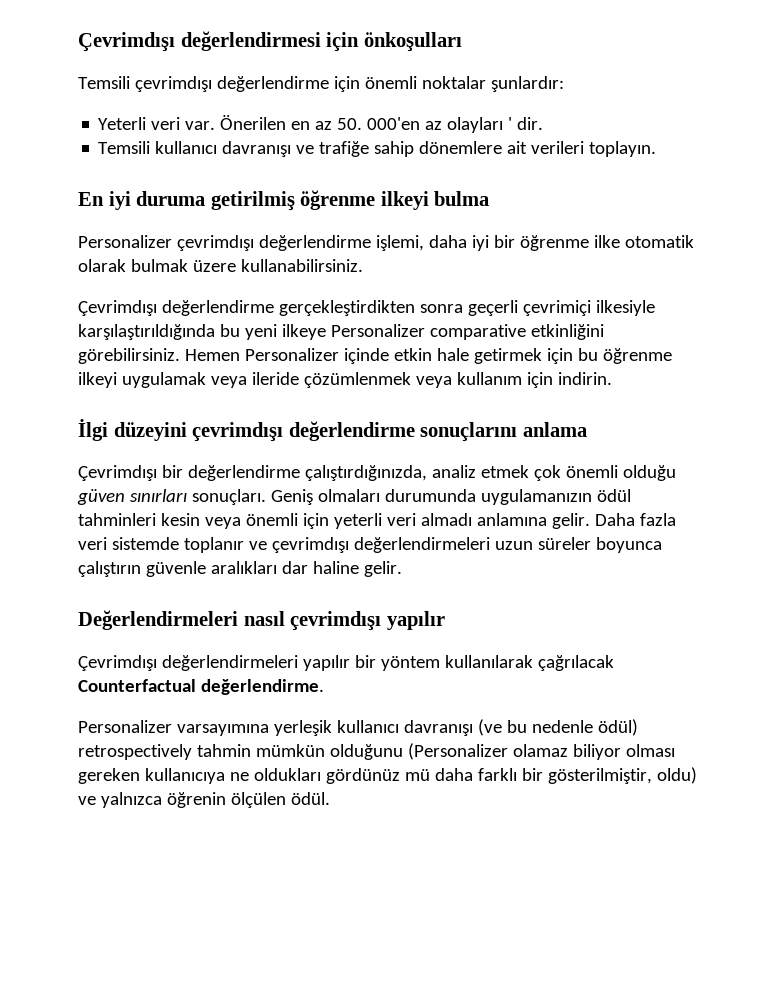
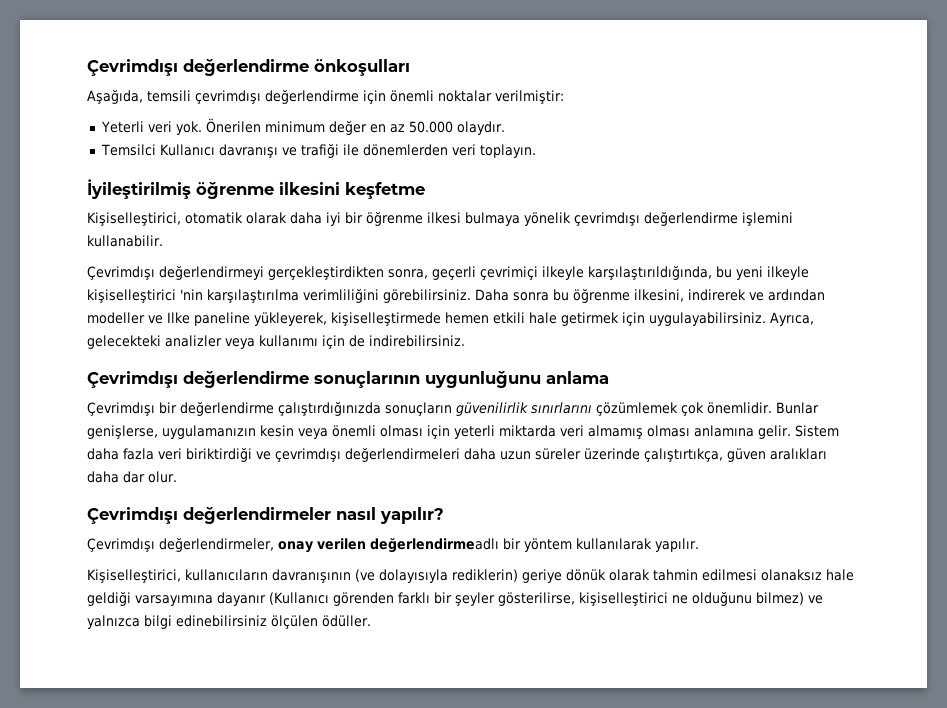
[78,31,360,52] Çevrimdışı değerlendirmesi için -> [87,59,309,76] Çevrimdışı değerlendirme
[78,76,130,89] Temsili -> [87,90,191,104] Aşağıda, temsili
[490,76,564,92] şunlardır: -> [495,90,564,104] verilmiştir:
[185,115,544,133] [98,141,657,157] [78,190,490,211] [78,235,694,251] [78,259,363,272] [78,300,655,316] [78,324,604,340] [78,348,672,364] [78,372,612,388] [78,419,587,442] [78,465,676,481] [77,489,631,505] [78,513,156,526] var. Önerilen en az 50. 000'en az olayları ' dir. // Temsili kullanıcı davranışı ve trafiğe sahip dönemlere ait verileri toplayın. // En iyi duruma getirilmiş öğrenme ilkeyi bulma // Personalizer çevrimdışı değerlendirme işlemi, daha iyi bir öğrenme ilke otomatik olarak bulmak üzere kullanabilirsiniz. // Çevrimdışı değerlendirme gerçekleştirdikten sonra geçerli çevrimiçi ilkesiyle karşılaştırıldığında bu yeni ilkeye Personalizer comparative etkinliğini görebilirsiniz. Hemen Personalizer içinde etkin hale getirmek için bu öğrenme ilkeyi uygulamak veya ileride çözümlenmek veya kullanım için indirin. // İlgi düzeyini çevrimdışı değerlendirme sonuçlarını anlama // Çevrimdışı bir değerlendirme çalıştırdığınızda, analiz etmek çok önemli olduğu güven sınırları sonuçları. Geniş olmaları durumunda uygulamanızın ödül tahminleri -> [175,118,505,135] [100,144,536,158] [87,179,425,199] [87,212,793,226] [87,235,163,247] [87,266,809,280] [87,289,825,303] [87,312,814,326] [87,335,465,349] [87,371,609,388] [87,402,819,416] [87,425,256,439] yok. Önerilen minimum değer en az 50.000 olaydır. // Temsilci Kullanıcı davranışı ve trafiği ile dönemlerden veri toplayın. // İyileştirilmiş öğrenme ilkesini keşfetme // Kişiselleştirici, otomatik olarak daha iyi bir öğrenme ilkesi bulmaya yönelik çevrimdışı değerlendirme işlemini kullanabilir. // Çevrimdışı değerlendirmeyi gerçekleştirdikten sonra, geçerli çevrimiçi ilkeyle karşılaştırıldığında, bu yeni ilkeyle kişiselleştirici 'nin karşılaştırılma verimliliğini görebilirsiniz. Daha sonra bu öğrenme ilkesini, indirerek ve ardından modeller ve Ilke paneline yükleyerek, kişiselleştirmede hemen etkili hale getirmek için uygulayabilirsiniz. Ayrıca, gelecekteki analizler veya kullanımı için de indirebilirsiniz. // Çevrimdışı değerlendirme sonuçlarının uygunluğunu anlama // Çevrimdışı bir değerlendirme çalıştırdığınızda sonuçların güvenilirlik sınırlarını çözümlemek çok önemlidir. Bunlar genişlerse, uygulamanızın
(298, 519) none -> [380,425,423,437] olması
[386,513,676,529] [78,537,244,553] veri almadı anlamına gelir. Daha fazla veri sistemde toplanır -> [499,425,839,439] [87,448,252,462] miktarda veri almamış olması anlamına gelir. Sistem daha fazla veri biriktirdiği
(490, 545) none -> [464,448,496,460] daha
[595,537,662,553] [78,561,402,577] [78,610,445,631] [78,655,614,671] [78,679,324,695] [78,719,638,736] [78,743,675,760] [78,767,697,784] [78,792,330,808] boyunca çalıştırın güvenle aralıkları dar haline gelir. // Değerlendirmeleri nasıl çevrimdışı yapılır // Çevrimdışı değerlendirmeleri yapılır bir yöntem kullanılarak çağrılacak Counterfactual değerlendirme. // Personalizer varsayımına yerleşik kullanıcı davranışı (ve bu nedenle ödül) retrospectively tahmin mümkün olduğunu (Personalizer olamaz biliyor olması gereken kullanıcıya ne oldukları gördünüz mü daha farklı bir gösterilmiştir, oldu) ve yalnızca öğrenin ölçülen ödül. -> [584,448,827,462] [87,471,177,483] [87,507,444,524] [87,538,699,553] [87,569,854,583] [87,592,823,606] [87,615,371,629] üzerinde çalıştırtıkça, güven aralıkları daha dar olur. // Çevrimdışı değerlendirmeler nasıl yapılır? // Çevrimdışı değerlendirmeler, onay verilen değerlendirmeadlı bir yöntem kullanılarak yapılır. // Kişiselleştirici, kullanıcıların davranışının (ve dolayısıyla rediklerin) geriye dönük olarak tahmin edilmesi olanaksız hale geldiği varsayımına dayanır (Kullanıcı görenden farklı bir şeyler gösterilirse, kişiselleştirici ne olduğunu bilmez) ve yalnızca bilgi edinebilirsiniz ölçülen ödüller.

